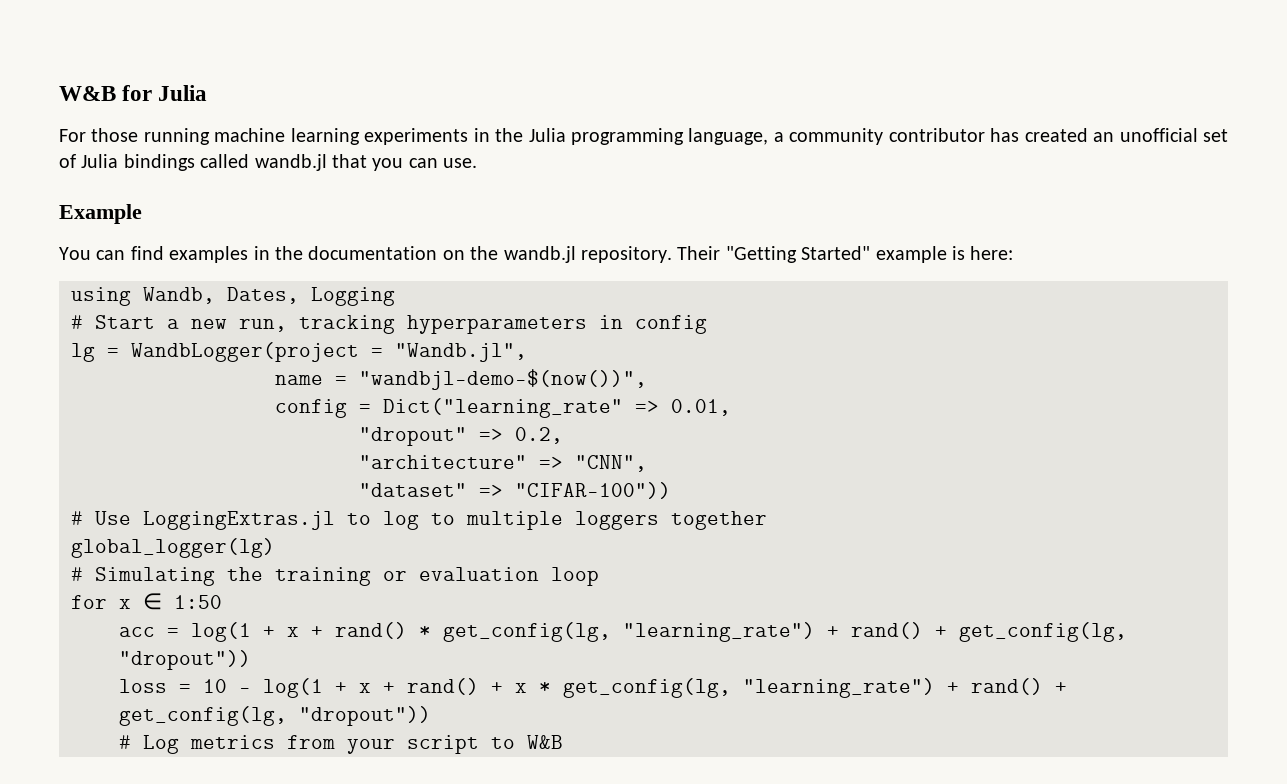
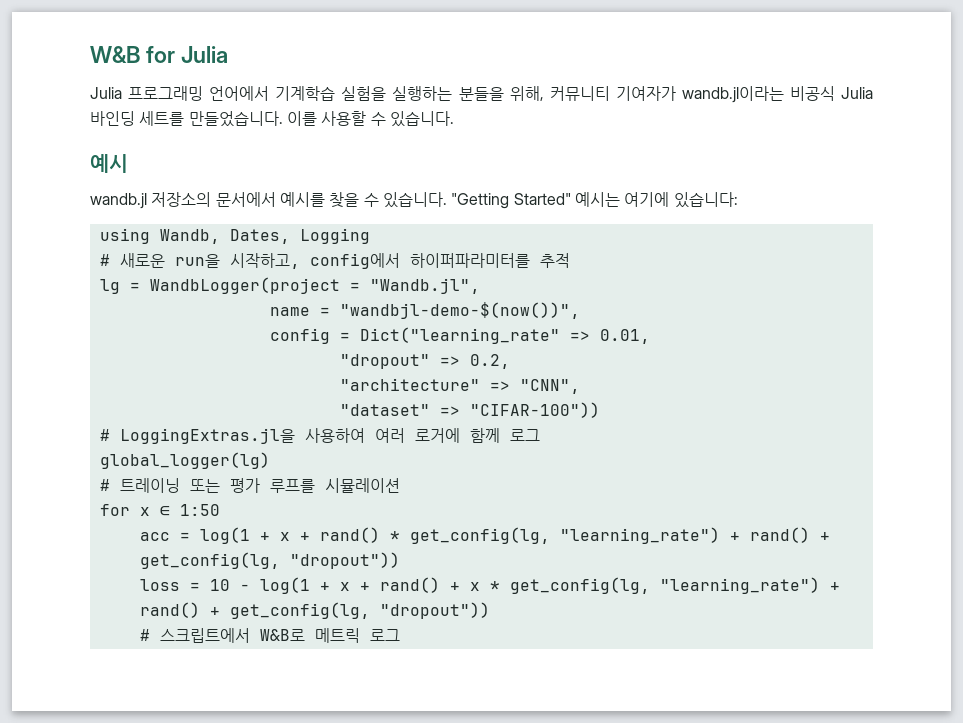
[59,128,1228,145] [59,154,478,171] [59,204,142,224] [59,246,1014,263] For those running machine learning experiments in the Julia programming language, a community contributor has created an unofficial set of Julia bindings called wandb.jl that you can use. // Example // You can find examples in the documentation on the wandb.jl repository. Their "Getting Started" example is here: -> [90,86,874,103] [90,111,454,127] [90,154,128,173] [90,192,738,209] Julia 프로그래밍 언어에서 기계학습 실험을 실행하는 분들을 위해, 커뮤니티 기여자가 wandb.jl이라는 비공식 Julia 바인딩 세트를 만들었습니다. 이를 사용할 수 있습니다. // 예시 // wandb.jl 저장소의 문서에서 예시를 찾을 수 있습니다. "Getting Started" 예시는 여기에 있습니다:
[95,315,707,334] Start a new run, tracking hyperparameters in config -> [119,253,570,269] 새로운 run을 시작하고, config에서 하이퍼파라미터를 추적
[95,511,767,530] [71,538,275,558] [71,567,599,586] Use LoggingExtras.jl to log to multiple loggers together // global_logger(lg) // # Simulating the training or evaluation loop -> [119,428,540,444] [99,452,270,469] [99,478,400,493] LoggingExtras.jl을 사용하여 여러 로거에 함께 로그 // global_logger(lg) // # 트레이닝 또는 평가 루프를 시뮬레이션
[143,735,563,754] Log metrics from your script to W&B -> [159,628,400,643] 스크립트에서 W&B로 메트릭 로그

